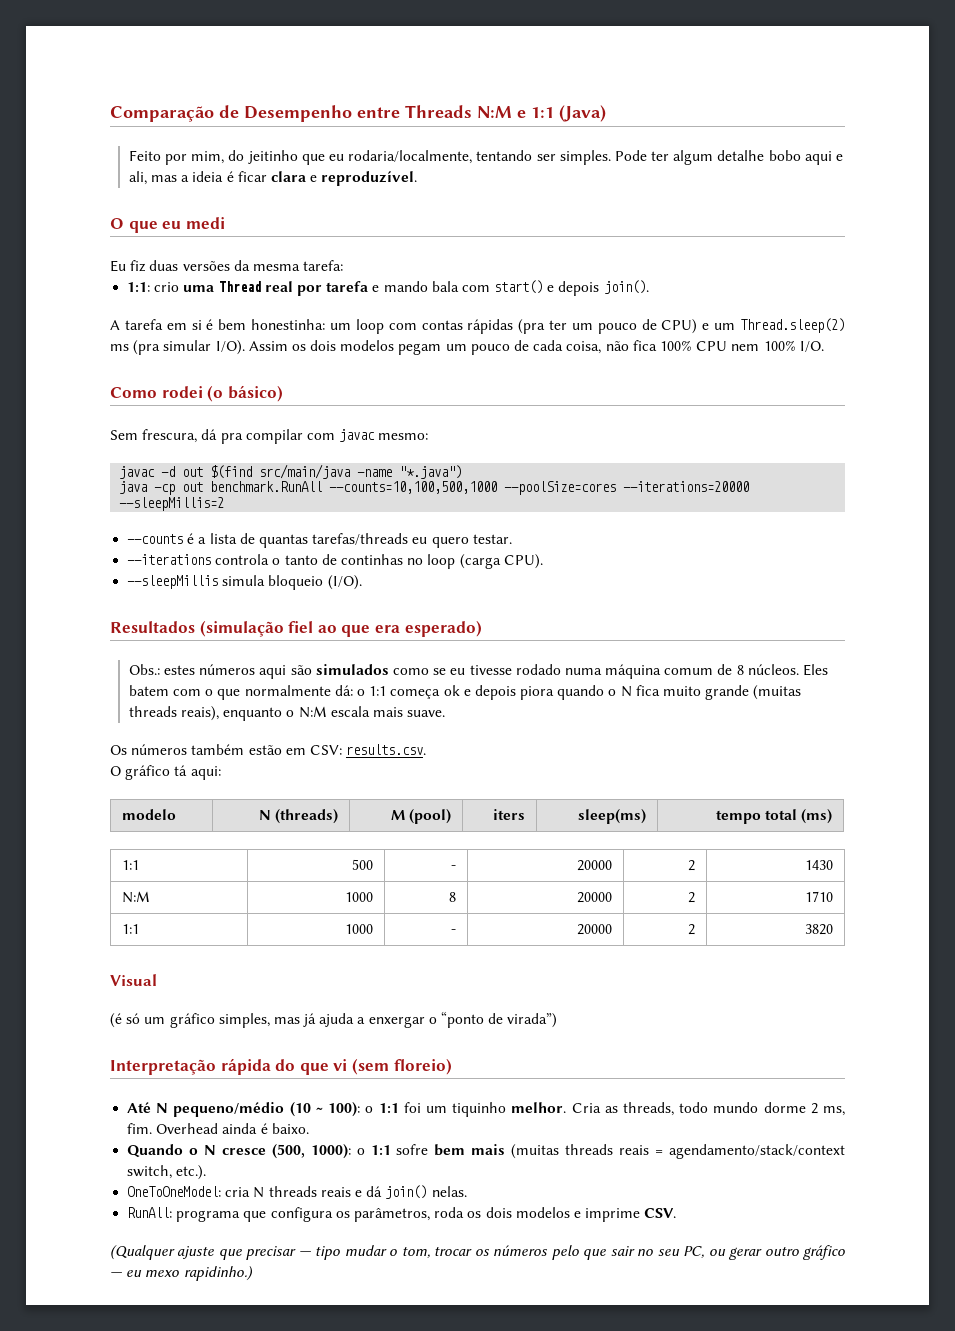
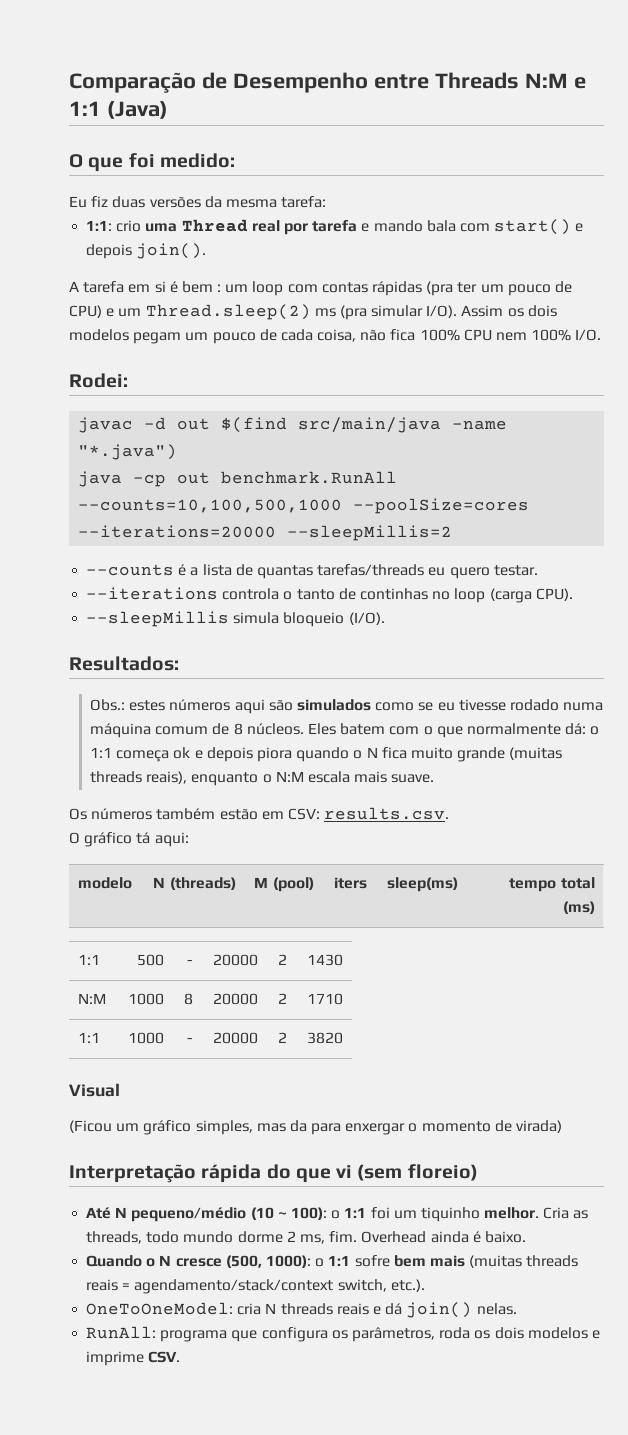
[128,150,844,165] [128,171,418,186] // Feito por mim, do jeitinho que eu rodaria/localmente, tentando ser simples. Pode ter algum detalhe bobo aqui e ali, mas a ideia é ficar clara e reproduzível. -> (168, 110) none
[162,217,225,229] eu medi -> [128,153,235,168] foi medido:
[251,319,326,330] honestinha: -> [217,284,222,292] :
[110,385,283,402] [110,429,429,444] Como rodei (o básico) // Sem frescura, dá pra compilar com javac mesmo: -> [69,373,128,388] Rodei:
[110,620,482,637] Resultados (simulação fiel ao que era esperado) -> [69,656,179,671] Resultados:
[110,1013,141,1028] (é só -> [69,1120,112,1133] (Ficou
[303,1011,558,1028] já ajuda a enxergar o “ponto de virada”) -> [289,1120,563,1135] da para enxergar o momento de virada)
[110,1245,846,1260] [110,1266,253,1281] // (Qualquer ajuste que precisar — tipo mudar o tom, trocar os números pelo que sair no seu PC, ou gerar outro gráfico — eu mexo rapidinho.) -> (181, 1357) none

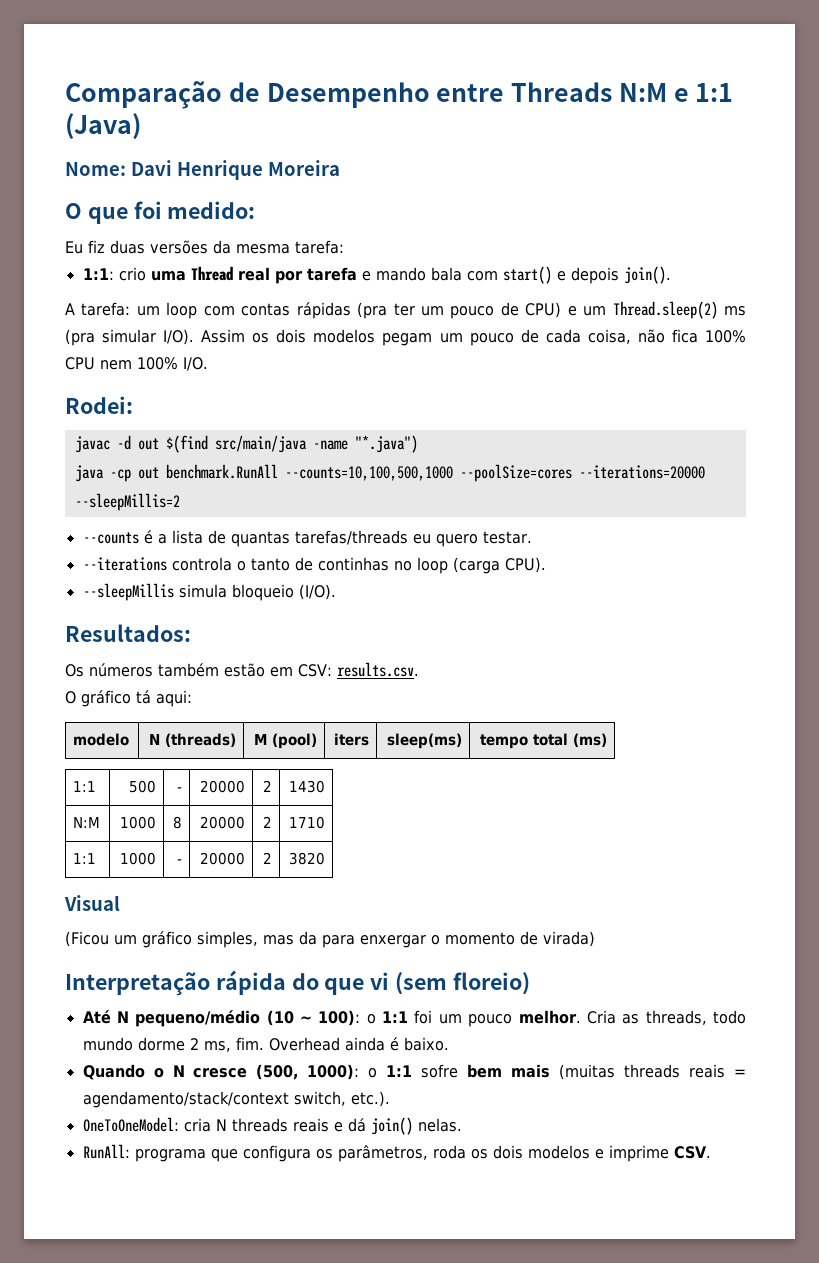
(168, 110) none -> [65,160,340,180] // Nome: Davi Henrique Moreira
[83,281,222,293] tarefa em si é bem : -> [81,302,131,316] tarefa:
[90,699,604,714] [90,723,600,738] [90,747,563,762] [90,771,435,786] // Obs.: estes números aqui são simulados como se eu tivesse rodado numa máquina comum de 8 núcleos. Eles batem com o que normalmente dá: o 1:1 começa ok e depois piora quando o N fica muito grande (muitas threads reais), enquanto o N:M escala mais suave. -> (191, 633) none
[420,1207,480,1222] tiquinho -> [468,1014,513,1027] pouco

